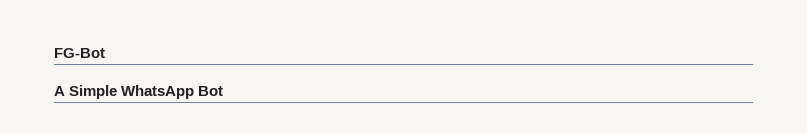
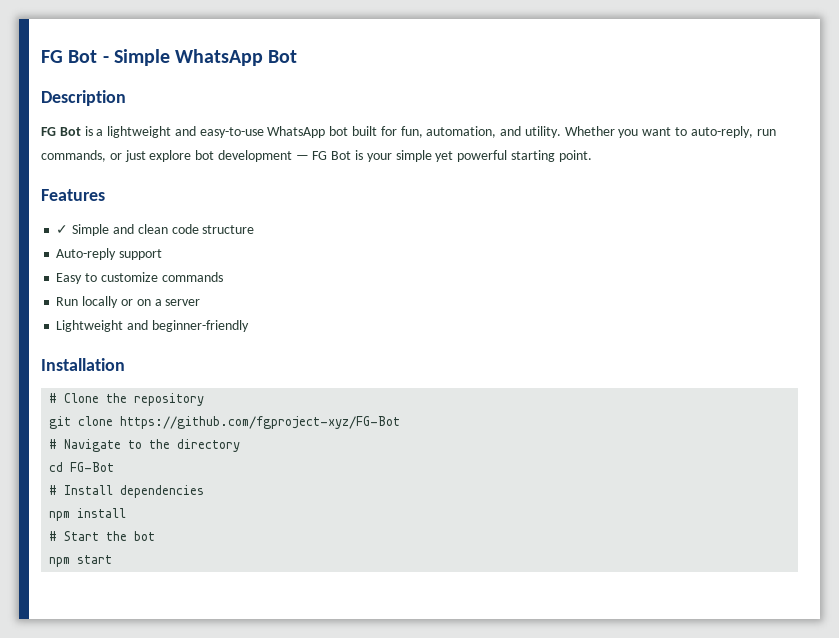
[54,48,105,58] [54,86,65,96] FG-Bot // A -> [41,50,109,63] FG Bot -
(224, 91) none -> [41,90,126,106] [41,126,776,138] [41,150,592,162] [41,189,105,201] [56,224,255,236] [56,248,163,260] [56,272,223,284] [56,296,201,308] [56,320,249,332] [41,358,125,371] [49,393,205,406] [49,416,401,429] [49,439,241,452] [49,462,115,472] [49,485,205,498] [49,508,127,521] [49,531,156,541] [49,555,113,567] // Description // FG Bot is a lightweight and easy-to-use WhatsApp bot built for fun, automation, and utility. Whether you want to auto-reply, run commands, or just explore bot development — FG Bot is your simple yet powerful starting point. // Features // ✓ Simple and clean code structure // Auto-reply support // Easy to customize commands // Run locally or on a server // Lightweight and beginner-friendly // Installation // # Clone the repository // git clone https://github.com/fgproject-xyz/FG-Bot // # Navigate to the directory // cd FG-Bot // # Install dependencies // npm install // # Start the bot // npm start

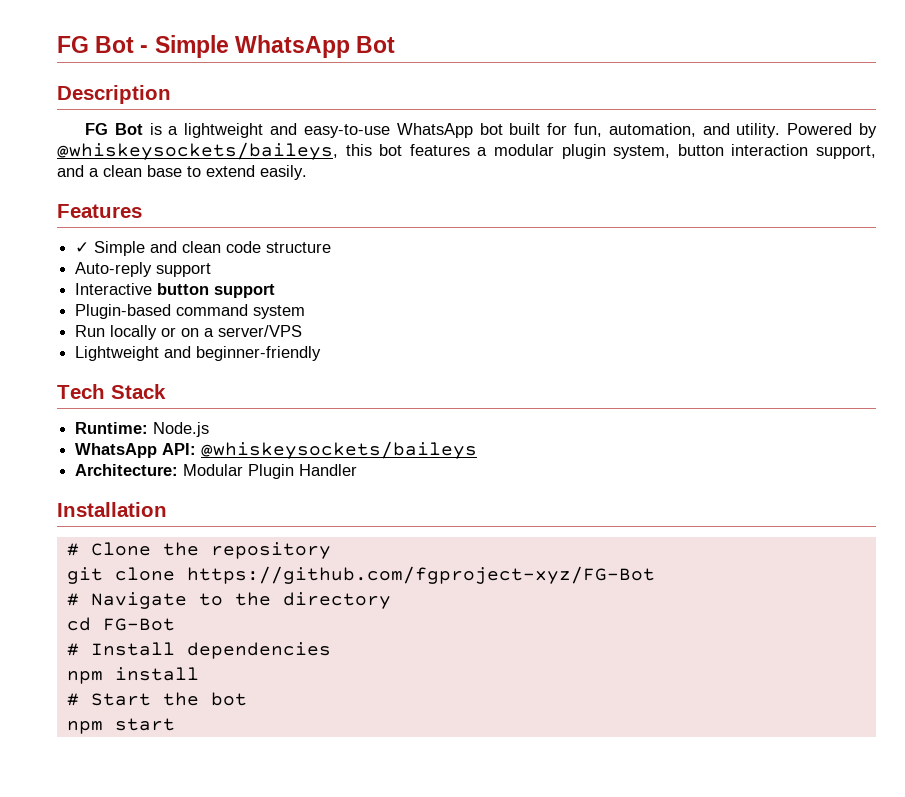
[564,126,776,138] [41,150,592,162] Whether you want to auto-reply, run commands, or just explore bot development — FG Bot is your simple yet powerful starting point. -> [787,123,878,138] [57,142,877,160] [57,165,307,180] Powered by @whiskeysockets/baileys, this bot features a modular plugin system, button interaction support, and a clean base to extend easily.
[56,272,223,284] Easy to customize commands -> [75,283,276,298] [75,304,306,319] Interactive button support // Plugin-based command system
[165,299,201,306] server -> [218,325,303,337] server/VPS
(249, 326) none -> [57,384,166,399] [75,422,210,437] [75,441,478,459] [75,464,358,479] // Tech Stack // Runtime: Node.js // WhatsApp API: @whiskeysockets/baileys // Architecture: Modular Plugin Handler

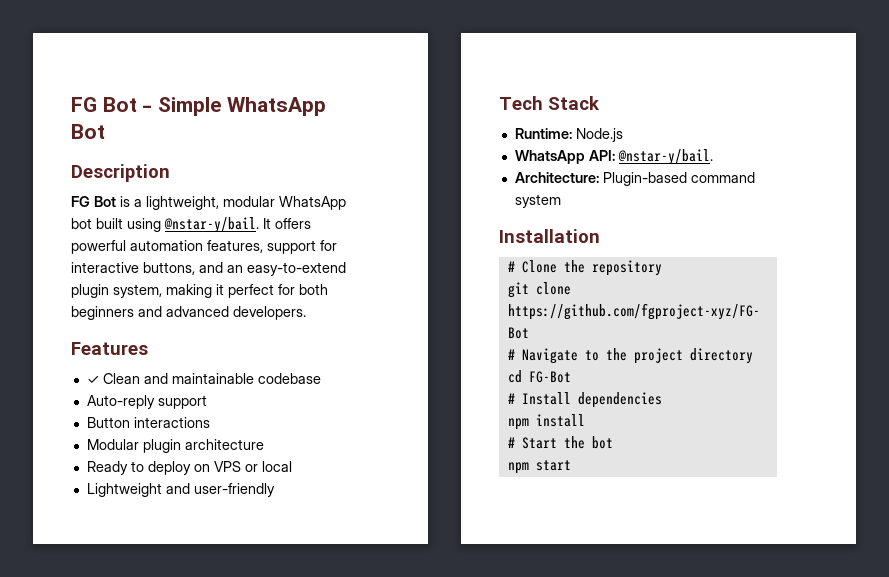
[184,123,878,138] [57,142,877,160] [57,165,307,180] [57,204,142,218] [75,241,332,256] [75,262,212,277] [75,283,276,298] [75,304,306,319] [75,325,303,340] lightweight and easy-to-use WhatsApp bot built for fun, automation, and utility. Powered by @whiskeysockets/baileys, this bot features a modular plugin system, button interaction support, and a clean base to extend easily. // Features // ✓ Simple and clean code structure // Auto-reply support // Interactive button support // Plugin-based command system // Run locally or on a server/VPS -> [146,196,346,210] [71,217,311,233] [71,240,337,254] [71,262,346,276] [71,284,328,298] [71,306,306,320] [71,342,148,355] [86,373,321,384] [86,395,207,409] [86,417,210,428] [86,439,264,453] [86,461,292,475] lightweight, modular WhatsApp bot built using @nstar-y/bail. It offers powerful automation features, support for interactive buttons, and an easy-to-extend plugin system, making it perfect for both beginners and advanced developers. // Features // ✓ Clean and maintainable codebase // Auto-reply support // Button interactions // Modular plugin architecture // Ready to deploy on VPS or local
[196,346,322,361] beginner-friendly -> [193,483,275,497] user-friendly
[201,441,478,459] @whiskeysockets/baileys -> [617,149,713,165] @nstar-y/bail.
[183,464,358,479] Modular Plugin Handler -> [602,172,755,186] [514,194,561,208] Plugin-based command system
(271, 599) none -> [633,348,683,364] project

